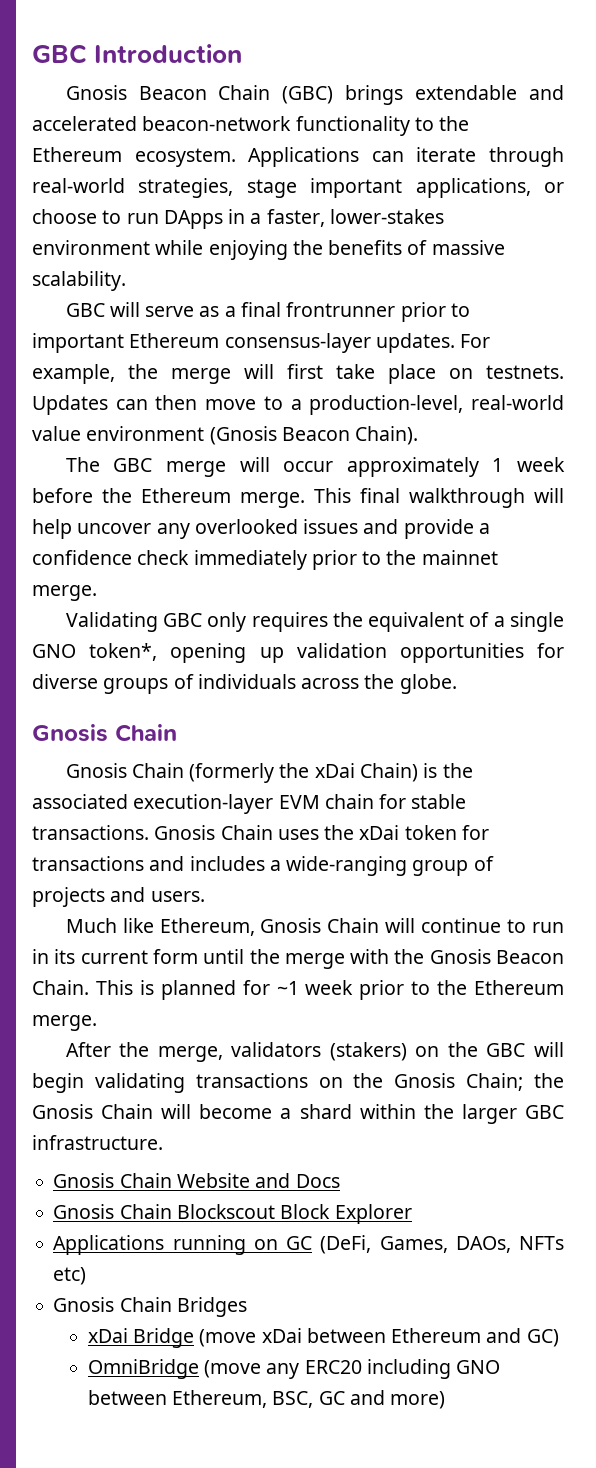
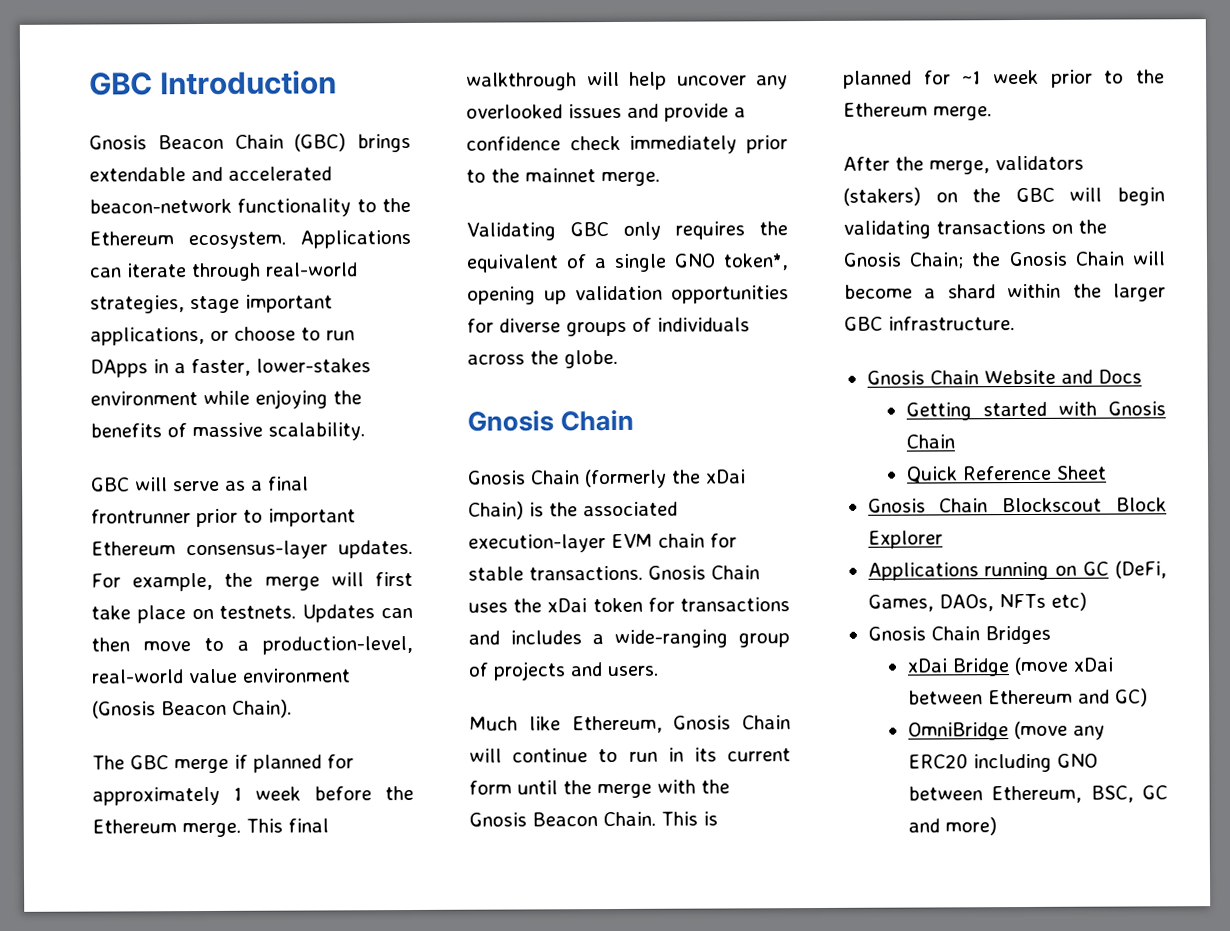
[239,457,334,472] will occur -> [234,754,354,773] if planned for
(340, 1181) none -> [905,401,1166,421] [905,434,955,449] [906,465,1107,483] // Getting started with Gnosis Chain // Quick Reference Sheet

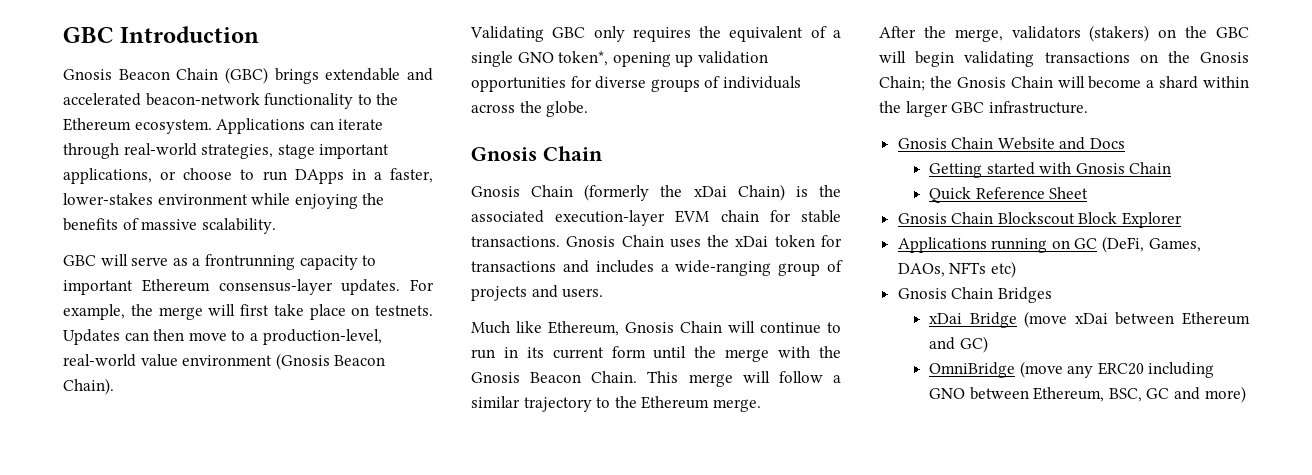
[268,476,309,491] [91,508,238,528] final frontrunner prior -> [204,254,358,270] frontrunning capacity
[92,754,354,774] [92,785,414,806] [92,818,329,838] [466,71,788,91] [466,103,746,122] [466,135,788,154] [466,168,660,187] // The GBC merge if planned for approximately 1 week before the Ethereum merge. This final walkthrough will help uncover any overlooked issues and provide a confidence check immediately prior to the mainnet merge. -> (114, 386) none
[703,811,718,826] [843,69,1093,89] is planned for ~1 week prior -> [688,371,841,387] [471,396,592,412] merge will follow a similar trajectory

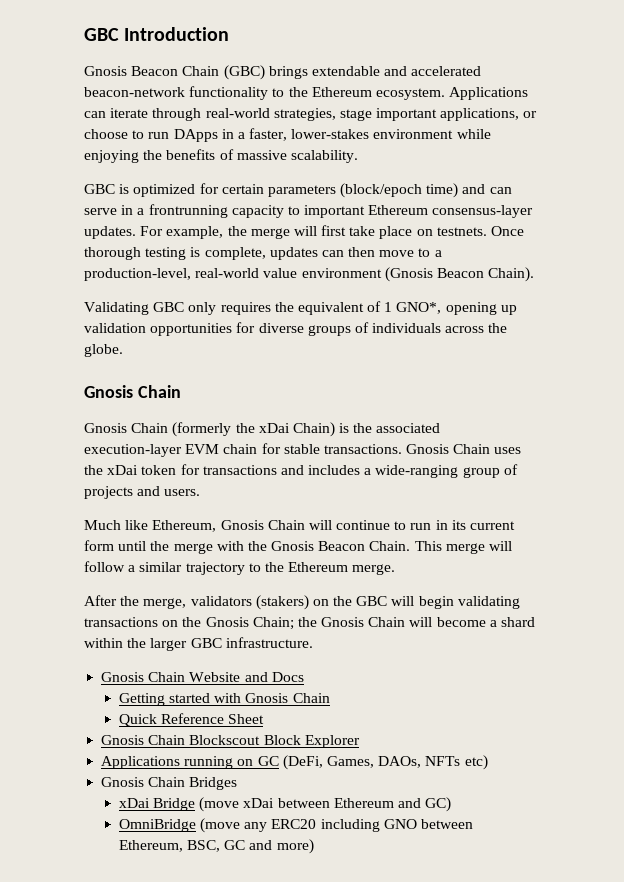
[100,254,188,266] will serve as -> [119,183,512,198] [84,205,134,215] is optimized for certain parameters (block/epoch time) and can serve in
[63,329,120,345] Updates -> [491,226,525,236] [84,247,318,260] Once thorough testing is complete, updates
[833,30,841,38] [471,51,609,67] a single GNO token*, -> [384,302,442,314] 1 GNO*,

